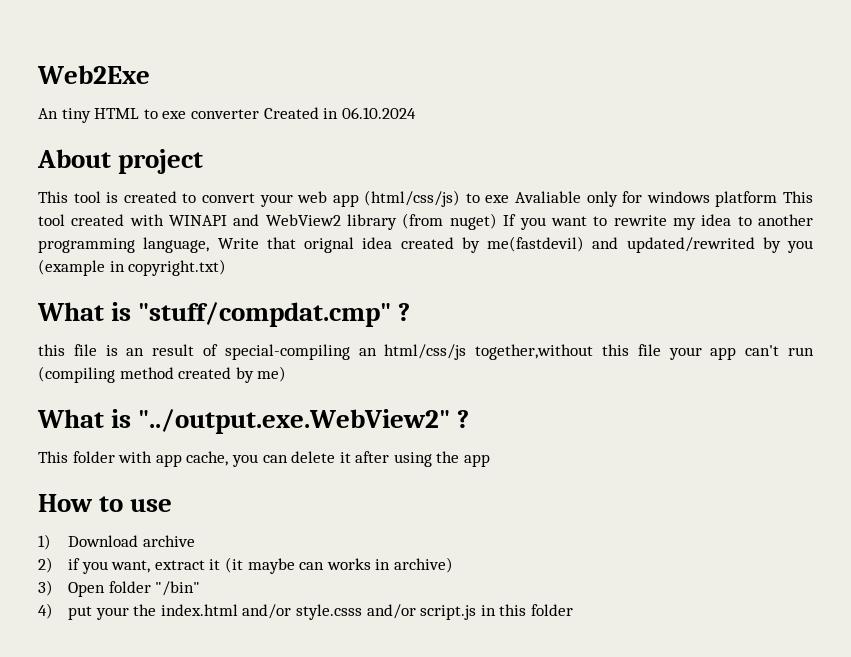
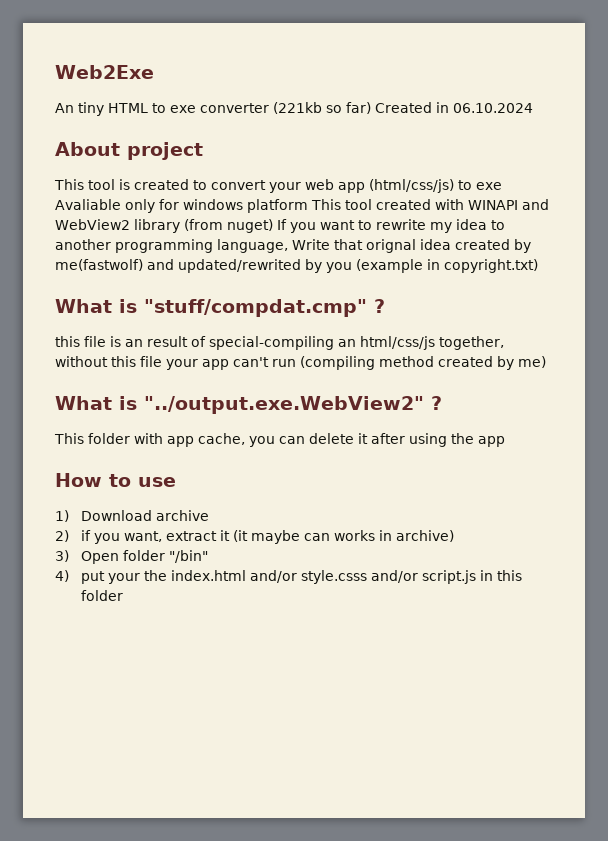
(259, 114) none -> [273,102,371,114] (221kb so far)
[487,236,584,252] me(fastdevil) -> [55,259,143,271] me(fastwolf)
[475,344,594,360] together,without -> [439,336,504,350] [55,356,108,367] together, without

